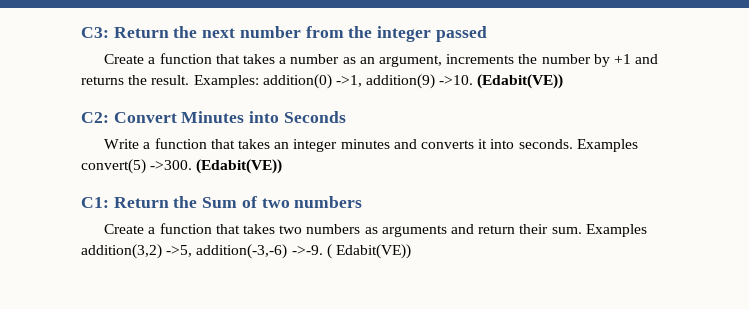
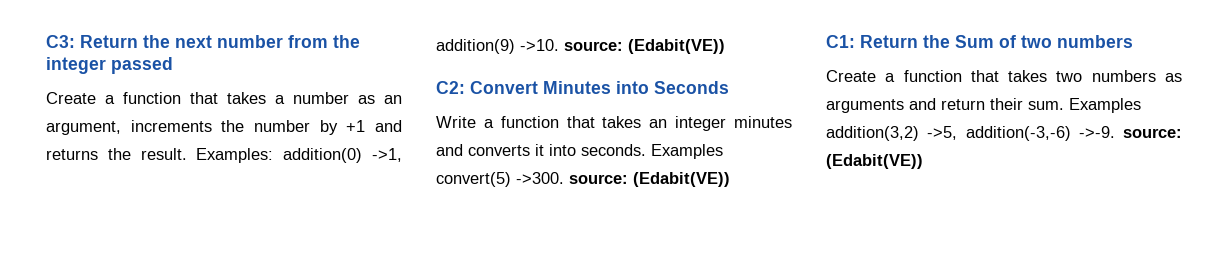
(474, 80) none -> [564,41,623,51] source:
(193, 165) none -> [569,174,628,184] source:
[326,244,411,259] ( Edabit(VE)) -> [1123,128,1182,138] [826,154,923,169] source: (Edabit(VE))

